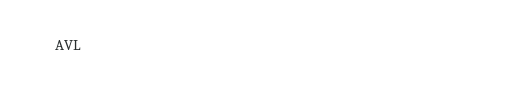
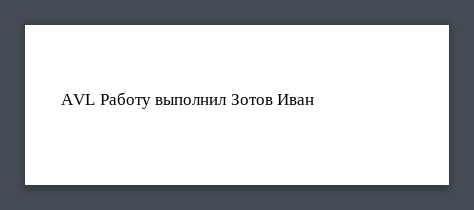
(81, 45) none -> [99,92,315,109] Работу выполнил Зотов Иван

